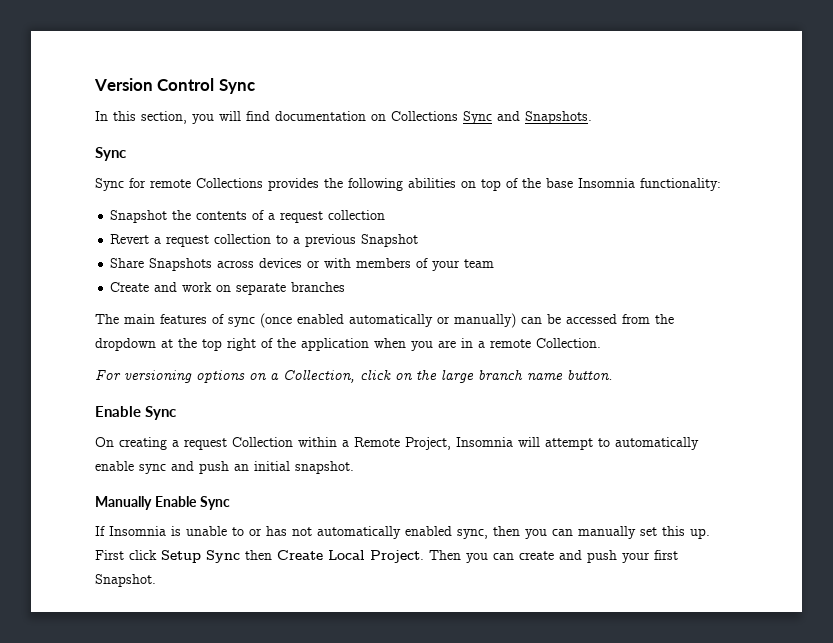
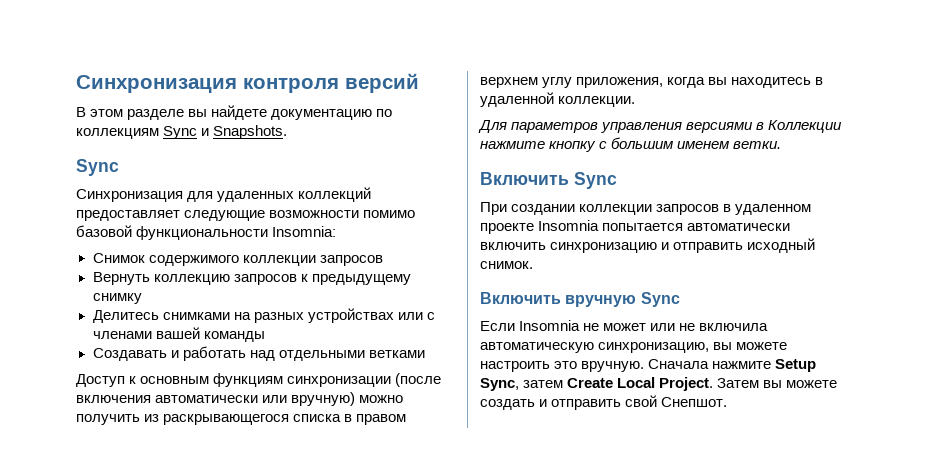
[94,78,255,94] [95,111,592,124] [95,147,126,161] [95,178,721,191] [110,210,386,223] [110,234,419,247] [110,258,495,271] [110,282,346,295] [95,313,674,328] [95,338,601,351] [95,370,613,383] [95,406,177,420] [95,437,699,450] [95,461,354,474] [95,496,230,510] [95,526,710,539] [95,550,678,563] [95,574,156,587] Version Control Sync // In this section, you will find documentation on Collections Sync and Snapshots. // Sync // Sync for remote Collections provides the following abilities on top of the base Insomnia functionality: // Snapshot the contents of a request collection // Revert a request collection to a previous Snapshot // Share Snapshots across devices or with members of your team // Create and work on separate branches // The main features of sync (once enabled automatically or manually) can be accessed from the dropdown at the top right of the application when you are in a remote Collection. // For versioning options on a Collection, click on the large branch name button. // Enable Sync // On creating a request Collection within a Remote Project, Insomnia will attempt to automatically enable sync and push an initial snapshot. // Manually Enable Sync // If Insomnia is unable to or has not automatically enabled sync, then you can manually set this up. First click Setup Sync then Create Local Project. Then you can create and push your first Snapshot. -> [76,73,419,93] [76,105,393,120] [76,125,288,139] [76,159,119,176] [76,187,372,202] [76,210,416,221] [76,225,337,240] [92,253,383,266] [92,272,411,285] [92,293,142,304] [92,308,435,323] [92,327,265,342] [92,346,425,361] [76,373,442,387] [76,392,404,406] [76,414,407,425] [480,77,824,88] [480,92,636,107] [478,120,843,133] [480,137,782,152] [480,172,617,189] [480,202,812,215] [480,220,791,234] [480,238,816,253] [480,261,533,269] [480,292,680,307] [480,320,769,331] [480,342,788,353] [480,359,817,372] [480,377,838,391] [480,395,728,410] Синхронизация контроля версий // В этом разделе вы найдете документацию по коллекциям Sync и Snapshots. // Sync // Синхронизация для удаленных коллекций предоставляет следующие возможности помимо базовой функциональности Insomnia: // Снимок содержимого коллекции запросов // Вернуть коллекцию запросов к предыдущему снимку // Делитесь снимками на разных устройствах или с членами вашей команды // Создавать и работать над отдельными ветками // Доступ к основным функциям синхронизации (после включения автоматически или вручную) можно получить из раскрывающегося списка в правом верхнем углу приложения, когда вы находитесь в удаленной коллекции. // Для параметров управления версиями в Коллекции нажмите кнопку с большим именем ветки. // Включить Sync // При создании коллекции запросов в удаленном проекте Insomnia попытается автоматически включить синхронизацию и отправить исходный снимок. // Включить вручную Sync // Если Insomnia не может или не включила автоматическую синхронизацию, вы можете настроить это вручную. Сначала нажмите Setup Sync, затем Create Local Project. Затем вы можете создать и отправить свой Снепшот.

